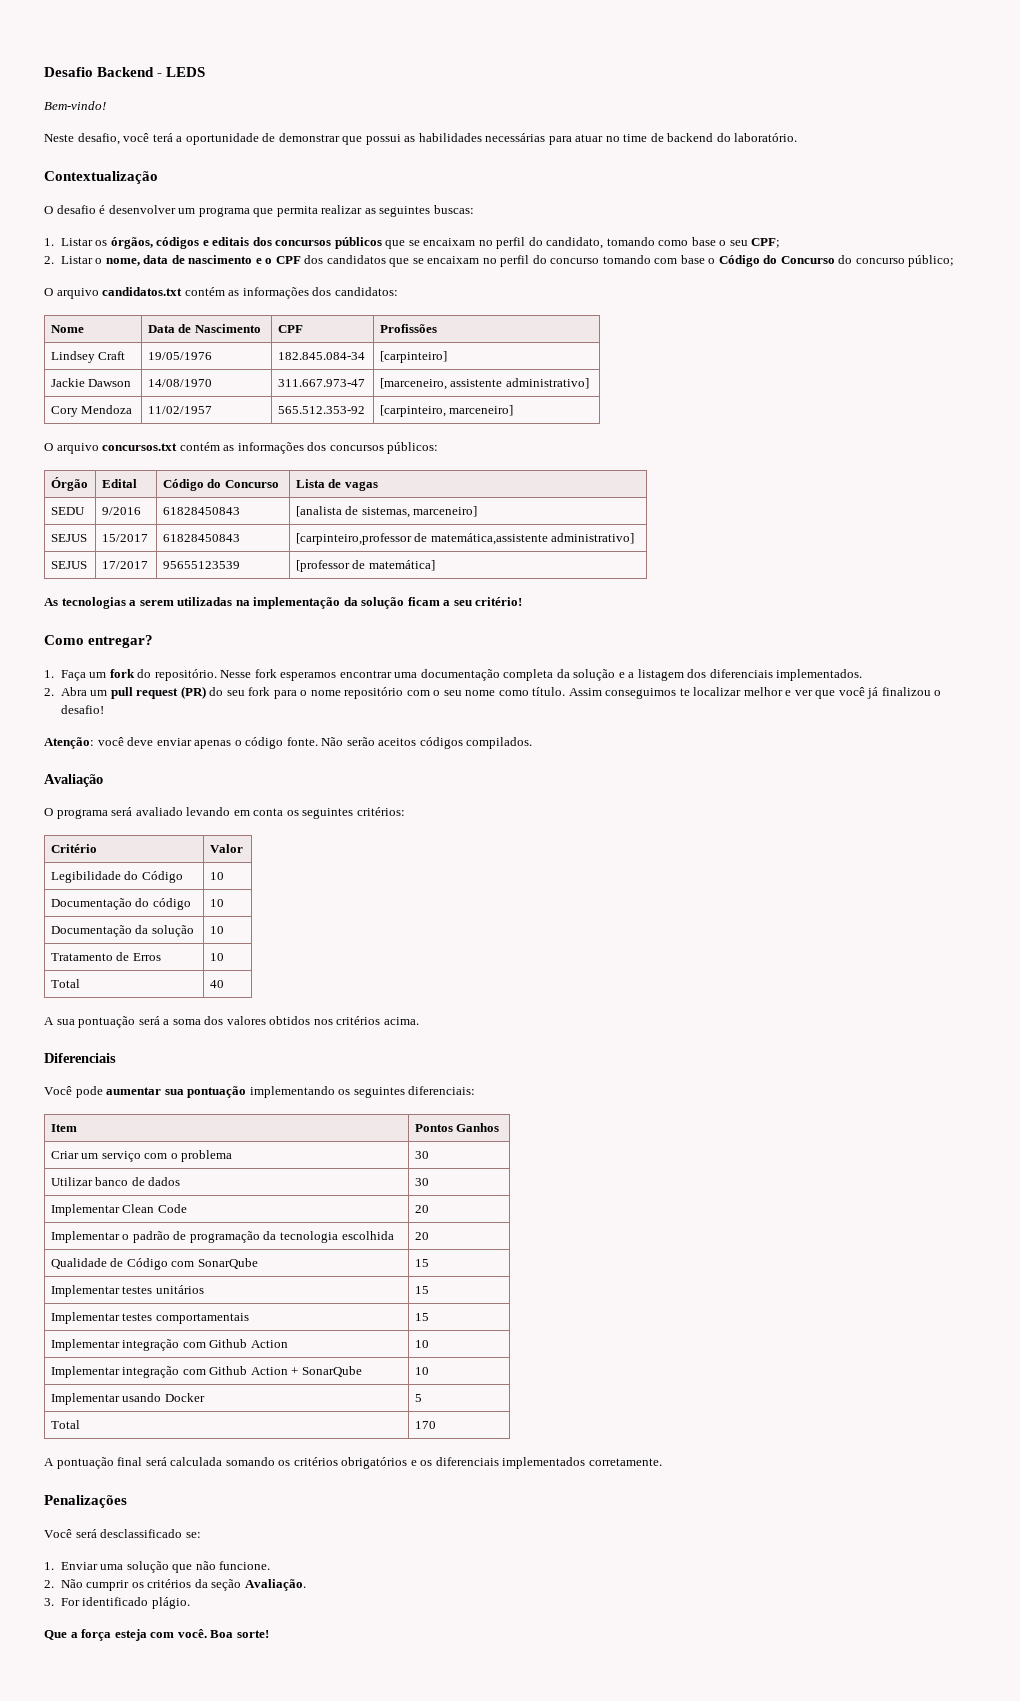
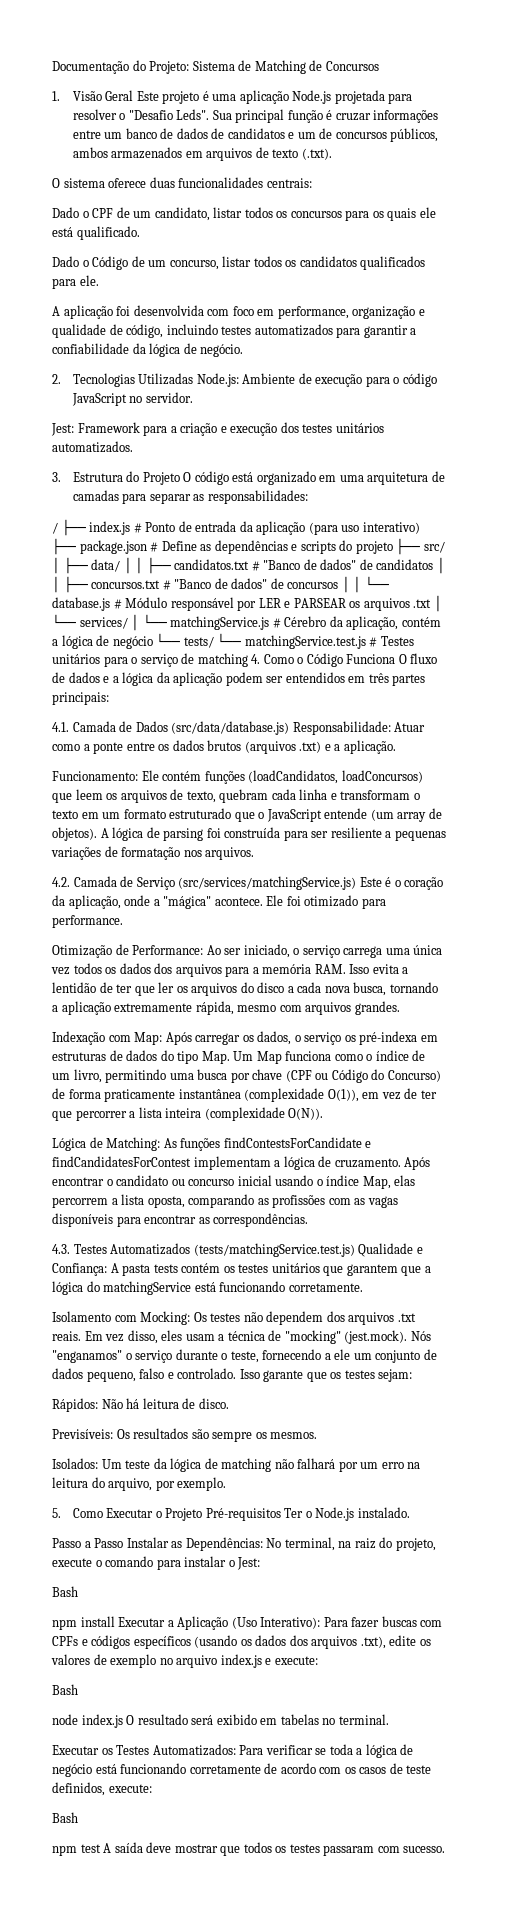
[44,67,206,77] [44,101,106,110] [44,133,798,145] [44,171,158,184] [44,205,474,217] [44,237,781,249] [44,255,955,267] [44,287,398,299] [50,325,84,333] [147,324,261,333] [277,325,303,333] [379,324,437,333] [50,351,126,363] [147,352,212,360] [277,352,365,360] [379,351,447,363] [50,378,132,387] [147,379,212,387] [277,379,365,387] [379,378,589,390] [50,405,133,417] [147,406,212,414] [277,406,365,414] [379,405,514,417] [44,442,439,454] [50,477,88,491] [101,479,137,488] [162,479,279,491] [295,479,378,491] [50,507,85,515] [101,507,141,515] [162,507,240,515] [295,506,478,518] [50,534,87,542] [101,534,148,542] [162,534,240,542] [295,533,635,545] [50,561,87,569] [101,561,148,569] [162,561,240,569] [295,560,435,572] [44,597,523,609] [44,635,154,648] [44,669,863,681] [44,686,942,699] [60,705,104,714] [44,737,533,749] [44,774,103,787] [44,807,405,819] [50,844,97,853] [209,844,243,853] [50,871,183,883] [209,872,224,880] [50,898,191,910] [209,899,224,907] [50,925,194,937] [209,926,224,934] [50,952,161,961] [209,953,224,961] [50,979,80,988] [209,980,224,988] [44,1016,419,1028] [44,1053,116,1063] [44,1086,476,1098] [50,1124,77,1132] [414,1123,500,1132] [50,1150,233,1162] [414,1151,429,1159] [50,1177,181,1186] [414,1178,429,1186] [50,1204,187,1216] [414,1205,429,1213] [50,1231,394,1243] [414,1232,429,1240] [50,1258,258,1270] [414,1259,429,1267] [50,1285,204,1297] [414,1286,429,1294] [50,1312,249,1324] [414,1313,429,1321] [50,1339,288,1351] [414,1340,429,1348] [50,1366,362,1378] [414,1367,429,1375] [50,1393,205,1405] [414,1394,422,1402] [50,1420,80,1429] [414,1421,436,1429] [44,1457,662,1469] [44,1495,127,1508] [44,1529,201,1538] [44,1561,271,1573] [44,1579,306,1591] [44,1597,190,1609] [44,1629,269,1641] Desafio Backend - LEDS // Bem-vindo! // Neste desafio, você terá a oportunidade de demonstrar que possui as habilidades necessárias para atuar no time de backend do laboratório. // Contextualização // O desafio é desenvolver um programa que permita realizar as seguintes buscas: // 1. Listar os órgãos, códigos e editais dos concursos públicos que se encaixam no perfil do candidato, tomando como base o seu CPF; // 2. Listar o nome, data de nascimento e o CPF dos candidatos que se encaixam no perfil do concurso tomando com base o Código do Concurso do concurso público; // O arquivo candidatos.txt contém as informações dos candidatos: // Nome | Data de Nascimento | CPF | Profissões // Lindsey Craft | 19/05/1976 | 182.845.084-34 | [carpinteiro] // Jackie Dawson | 14/08/1970 | 311.667.973-47 | [marceneiro, assistente administrativo] // Cory Mendoza | 11/02/1957 | 565.512.353-92 | [carpinteiro, marceneiro] // O arquivo concursos.txt contém as informações dos concursos públicos: // Órgão | Edital | Código do Concurso | Lista de vagas // SEDU | 9/2016 | 61828450843 | [analista de sistemas, marceneiro] // SEJUS | 15/2017 | 61828450843 | [carpinteiro,professor de matemática,assistente administrativo] // SEJUS | 17/2017 | 95655123539 | [professor de matemática] // As tecnologias a serem utilizadas na implementação da solução ficam a seu critério! // Como entregar? // 1. Faça um fork do repositório. Nesse fork esperamos encontrar uma documentação completa da solução e a listagem dos diferenciais implementados. // 2. Abra um pull request (PR) do seu fork para o nome repositório com o seu nome como título. Assim conseguimos te localizar melhor e ver que você já finalizou o desafio! // Atenção: você deve enviar apenas o código fonte. Não serão aceitos códigos compilados. // Avaliação // O programa será avaliado levando em conta os seguintes critérios: // Critério | Valor // Legibilidade do Código | 10 // Documentação do código | 10 // Documentação da solução | 10 // Tratamento de Erros | 10 // Total | 40 // A sua pontuação será a soma dos valores obtidos nos critérios acima. // Diferenciais // Você pode aumentar sua pontuação implementando os seguintes diferenciais: // Item | Pontos Ganhos // Criar um serviço com o problema | 30 // Utilizar banco de dados | 30 // Implementar Clean Code | 20 // Implementar o padrão de programação da tecnologia escolhida | 20 // Qualidade de Código com SonarQube | 15 // Implementar testes unitários | 15 // Implementar testes comportamentais | 15 // Implementar integração com Github Action | 10 // Implementar integração com Github Action + SonarQube | 10 // Implementar usando Docker | 5 // Total | 170 // A pontuação final será calculada somando os critérios obrigatórios e os diferenciais implementados corretamente. // Penalizações // Você será desclassificado se: // 1. Enviar uma solução que não funcione. // 2. Não cumprir os critérios da seção Avaliação. // 3. For identificado plágio. // Que a força esteja com você. Boa sorte! -> [52,60,379,74] [52,90,413,104] [72,109,439,123] [72,128,439,142] [72,147,332,161] [52,177,312,188] [52,207,436,221] [52,226,140,240] [52,256,426,270] [52,275,99,289] [52,305,425,319] [52,324,417,338] [52,343,244,357] [52,373,437,387] [71,392,193,406] [51,422,384,436] [52,441,133,453] [52,471,445,485] [72,490,308,504] [52,519,420,536] [52,538,445,555] [52,557,445,574] [52,576,389,593] [52,595,442,612] [52,614,441,631] [52,633,414,649] [52,653,438,667] [52,672,426,686] [52,692,109,705] [52,721,426,735] [52,740,396,754] [52,770,423,784] [52,789,420,803] [52,808,442,822] [52,827,446,841] [51,846,255,860] [52,876,444,890] [52,895,386,909] [52,915,123,928] [52,944,443,958] [51,963,409,977] [52,982,438,996] [52,1001,400,1015] [52,1031,438,1045] [52,1050,426,1064] [52,1069,441,1083] [52,1088,437,1102] [52,1107,324,1121] [52,1137,372,1151] [52,1156,431,1170] [52,1175,416,1189] [52,1194,398,1208] [52,1213,309,1227] [52,1243,423,1257] [52,1263,431,1276] [52,1281,363,1295] [52,1311,416,1325] [52,1330,431,1344] [52,1349,437,1363] [52,1368,413,1382] [52,1398,229,1412] [52,1428,318,1442] [52,1458,421,1472] [52,1477,227,1491] [52,1507,410,1521] [52,1537,436,1551] [52,1556,261,1570] [52,1586,78,1597] [52,1616,443,1630] [52,1635,431,1649] [51,1654,318,1668] [52,1684,78,1695] [52,1714,389,1728] [52,1744,414,1758] [52,1763,432,1777] [52,1782,152,1796] [52,1812,78,1823] [52,1842,446,1856] Documentação do Projeto: Sistema de Matching de Concursos // 1. Visão Geral Este projeto é uma aplicação Node.js projetada para resolver o "Desafio Leds". Sua principal função é cruzar informações entre um banco de dados de candidatos e um de concursos públicos, ambos armazenados em arquivos de texto (.txt). // O sistema oferece duas funcionalidades centrais: // Dado o CPF de um candidato, listar todos os concursos para os quais ele está qualificado. // Dado o Código de um concurso, listar todos os candidatos qualificados para ele. // A aplicação foi desenvolvida com foco em performance, organização e qualidade de código, incluindo testes automatizados para garantir a confiabilidade da lógica de negócio. // 2. Tecnologias Utilizadas Node.js: Ambiente de execução para o código JavaScript no servidor. // Jest: Framework para a criação e execução dos testes unitários automatizados. // 3. Estrutura do Projeto O código está organizado em uma arquitetura de camadas para separar as responsabilidades: // / ├── index.js # Ponto de entrada da aplicação (para uso interativo) ├── package.json # Define as dependências e scripts do projeto ├── src/ │ ├── data/ │ │ ├── candidatos.txt # "Banco de dados" de candidatos │ │ ├── concursos.txt # "Banco de dados" de concursos │ │ └── database.js # Módulo responsável por LER e PARSEAR os arquivos .txt │ └── services/ │ └── matchingService.js # Cérebro da aplicação, contém a lógica de negócio └── tests/ └── matchingService.test.js # Testes unitários para o serviço de matching 4. Como o Código Funciona O fluxo de dados e a lógica da aplicação podem ser entendidos em três partes principais: // 4.1. Camada de Dados (src/data/database.js) Responsabilidade: Atuar como a ponte entre os dados brutos (arquivos .txt) e a aplicação. // Funcionamento: Ele contém funções (loadCandidatos, loadConcursos) que leem os arquivos de texto, quebram cada linha e transformam o texto em um formato estruturado que o JavaScript entende (um array de objetos). A lógica de parsing foi construída para ser resiliente a pequenas variações de formatação nos arquivos. // 4.2. Camada de Serviço (src/services/matchingService.js) Este é o coração da aplicação, onde a "mágica" acontece. Ele foi otimizado para performance. // Otimização de Performance: Ao ser iniciado, o serviço carrega uma única vez todos os dados dos arquivos para a memória RAM. Isso evita a lentidão de ter que ler os arquivos do disco a cada nova busca, tornando a aplicação extremamente rápida, mesmo com arquivos grandes. // Indexação com Map: Após carregar os dados, o serviço os pré-indexa em estruturas de dados do tipo Map. Um Map funciona como o índice de um livro, permitindo uma busca por chave (CPF ou Código do Concurso) de forma praticamente instantânea (complexidade O(1)), em vez de ter que percorrer a lista inteira (complexidade O(N)). // Lógica de Matching: As funções findContestsForCandidate e findCandidatesForContest implementam a lógica de cruzamento. Após encontrar o candidato ou concurso inicial usando o índice Map, elas percorrem a lista oposta, comparando as profissões com as vagas disponíveis para encontrar as correspondências. // 4.3. Testes Automatizados (tests/matchingService.test.js) Qualidade e Confiança: A pasta tests contém os testes unitários que garantem que a lógica do matchingService está funcionando corretamente. // Isolamento com Mocking: Os testes não dependem dos arquivos .txt reais. Em vez disso, eles usam a técnica de "mocking" (jest.mock). Nós "enganamos" o serviço durante o teste, fornecendo a ele um conjunto de dados pequeno, falso e controlado. Isso garante que os testes sejam: // Rápidos: Não há leitura de disco. // Previsíveis: Os resultados são sempre os mesmos. // Isolados: Um teste da lógica de matching não falhará por um erro na leitura do arquivo, por exemplo. // 5. Como Executar o Projeto Pré-requisitos Ter o Node.js instalado. // Passo a Passo Instalar as Dependências: No terminal, na raiz do projeto, execute o comando para instalar o Jest: // Bash // npm install Executar a Aplicação (Uso Interativo): Para fazer buscas com CPFs e códigos específicos (usando os dados dos arquivos .txt), edite os valores de exemplo no arquivo index.js e execute: // Bash // node index.js O resultado será exibido em tabelas no terminal. // Executar os Testes Automatizados: Para verificar se toda a lógica de negócio está funcionando corretamente de acordo com os casos de teste definidos, execute: // Bash // npm test A saída deve mostrar que todos os testes passaram com sucesso.

